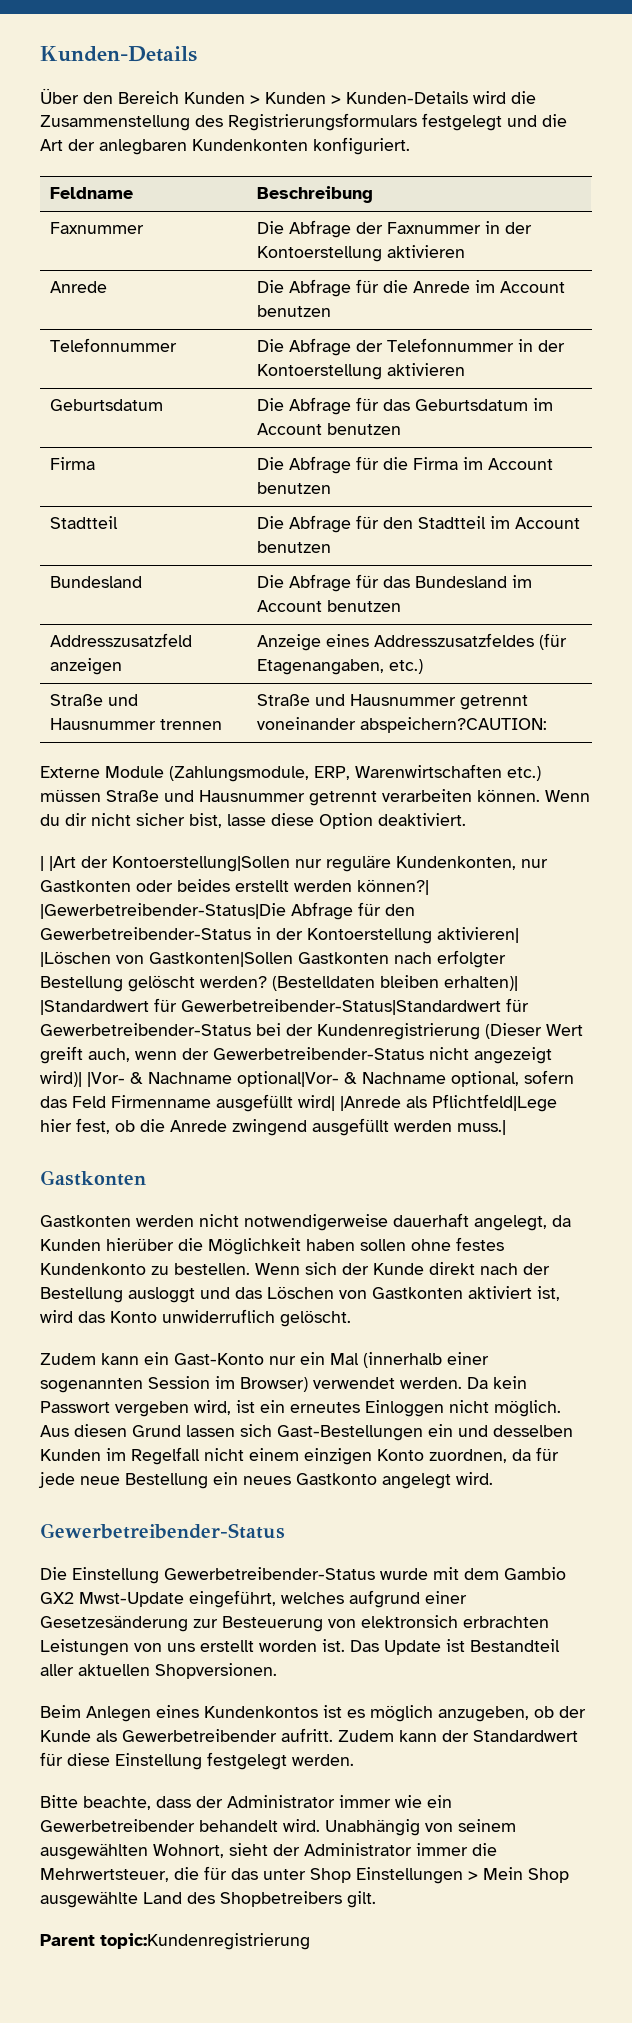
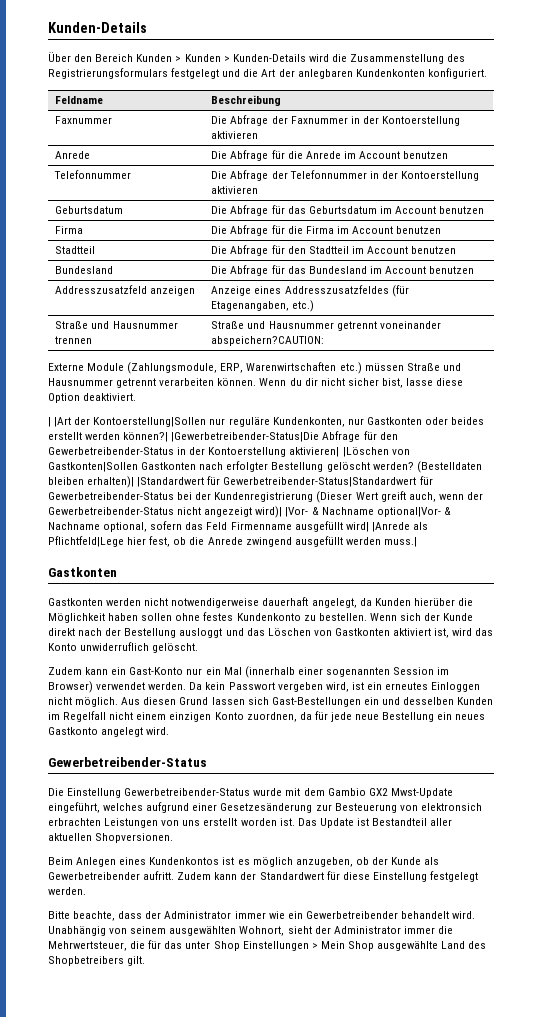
[40,1933,310,1950] // Parent topic:Kundenregistrierung -> (146, 961) none

